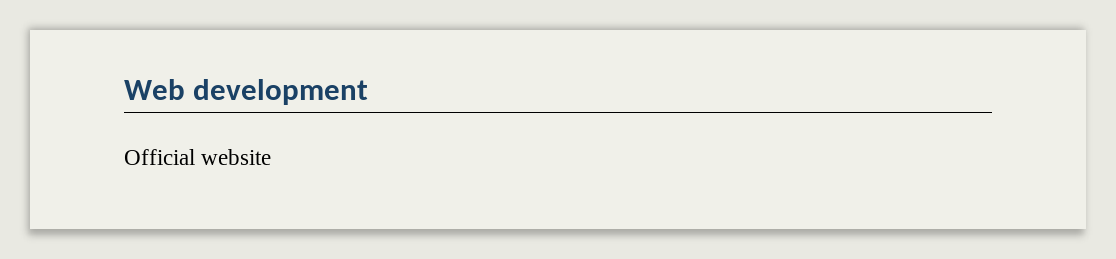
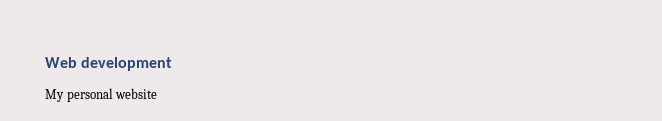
[124,149,195,165] Official -> [45,88,113,102] My personal

